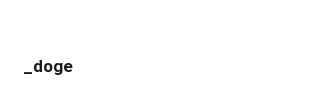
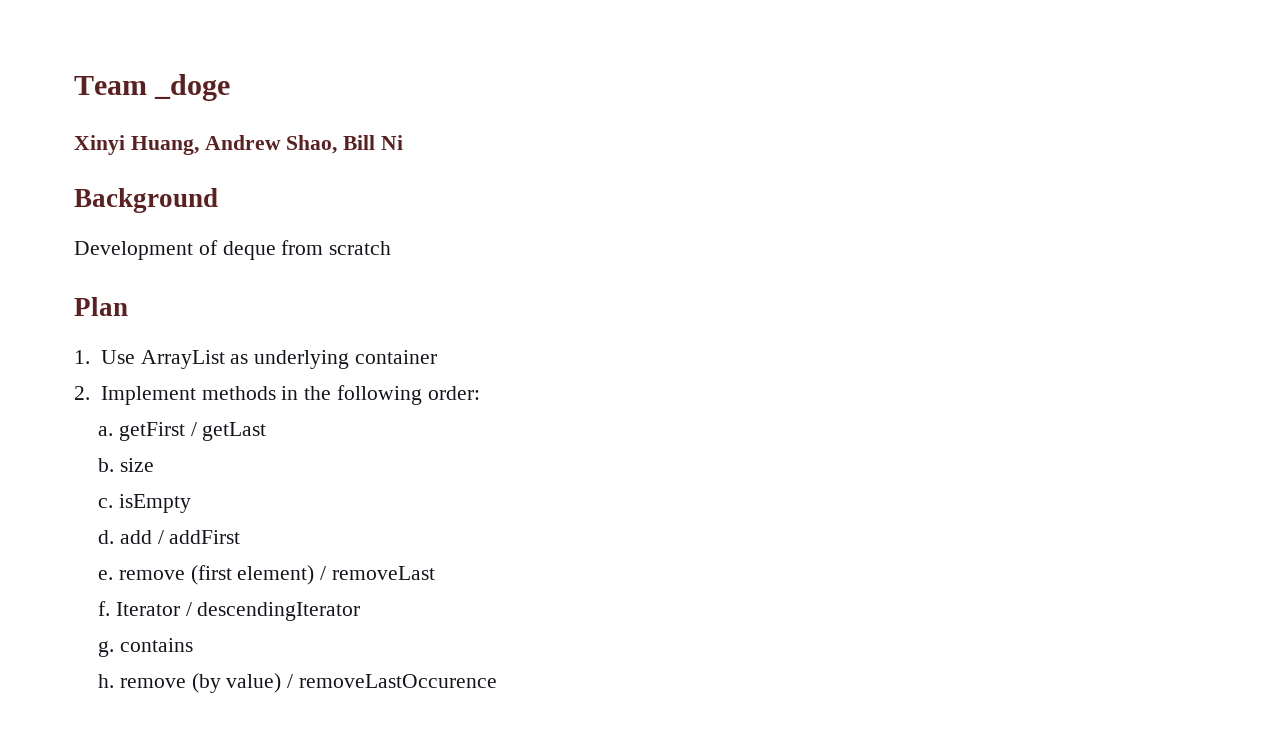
(23, 67) none -> [74,76,147,95] Team
(73, 67) none -> [74,135,404,155] [74,188,218,213] [74,240,392,260] [74,297,128,316] [74,350,437,369] [74,385,480,405] [98,422,267,441] [98,458,154,472] [98,494,191,513] [98,530,241,544] [98,565,436,585] [98,601,361,621] [98,638,193,657] [98,673,498,693] // Xinyi Huang, Andrew Shao, Bill Ni // Background // Development of deque from scratch // Plan // 1. Use ArrayList as underlying container // 2. Implement methods in the following order: // a. getFirst / getLast // b. size // c. isEmpty // d. add / addFirst // e. remove (first element) / removeLast // f. Iterator / descendingIterator // g. contains // h. remove (by value) / removeLastOccurence

